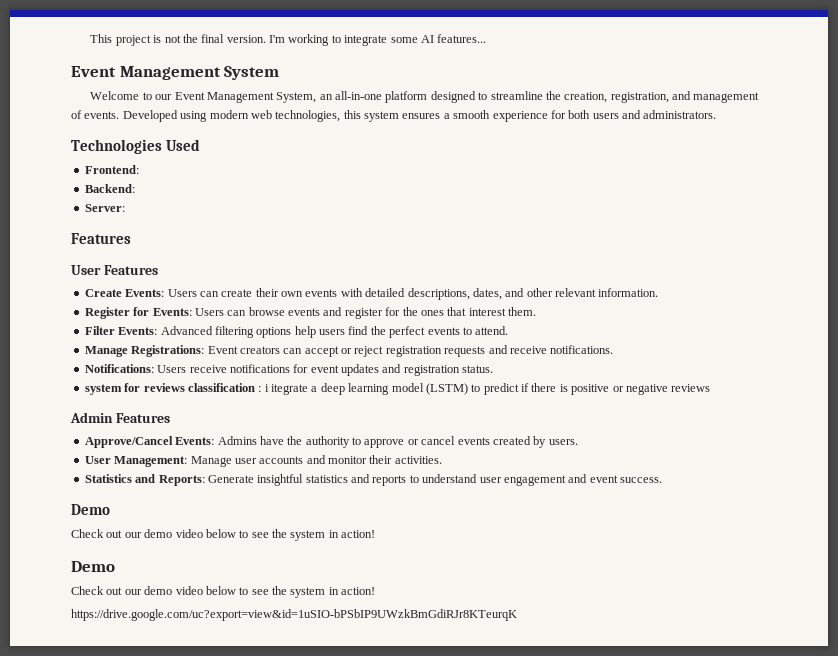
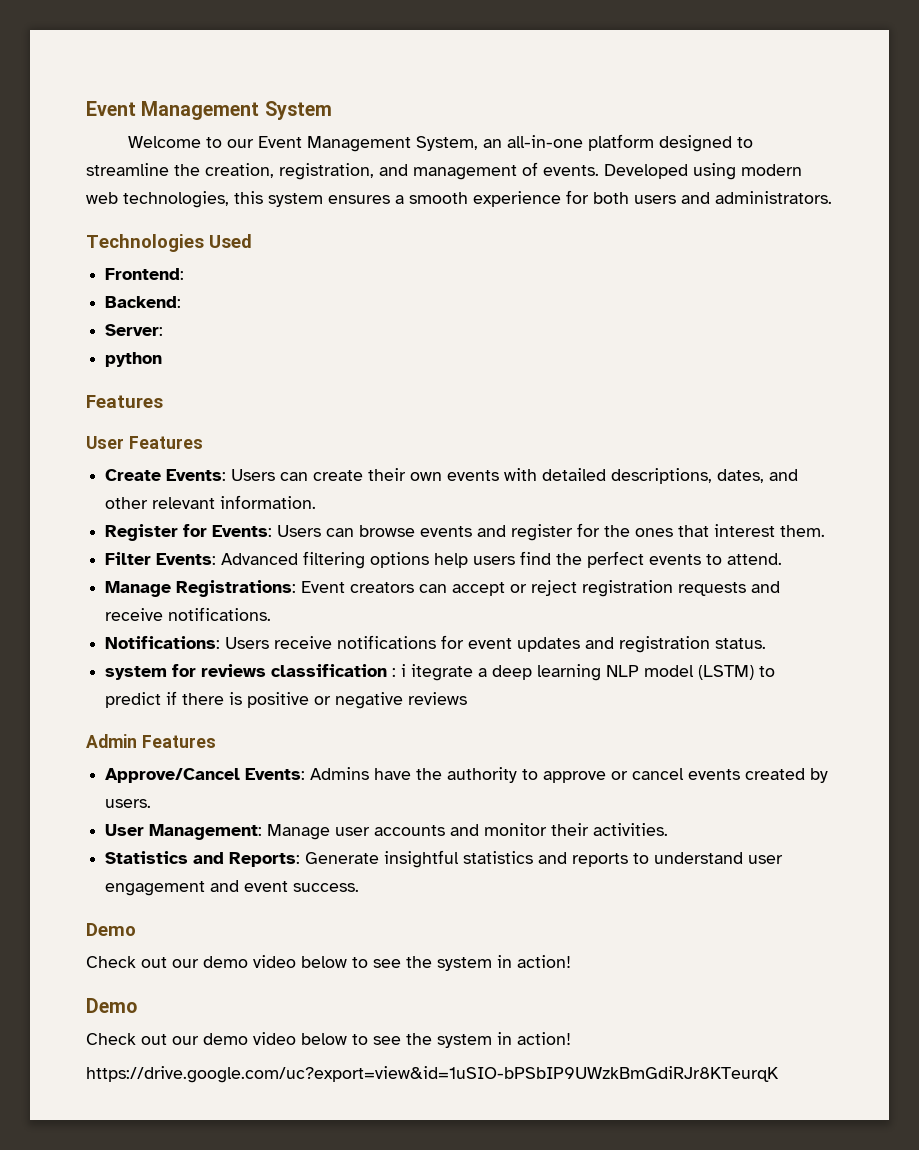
[90,34,487,46] This project is not the final version. I'm working to integrate some AI features... // -> (86, 108) none
(125, 208) none -> [105,352,163,367] // python
(390, 389) none -> [606,665,640,677] NLP

